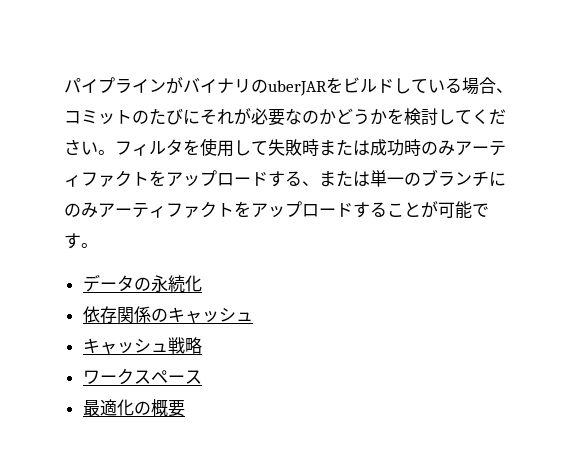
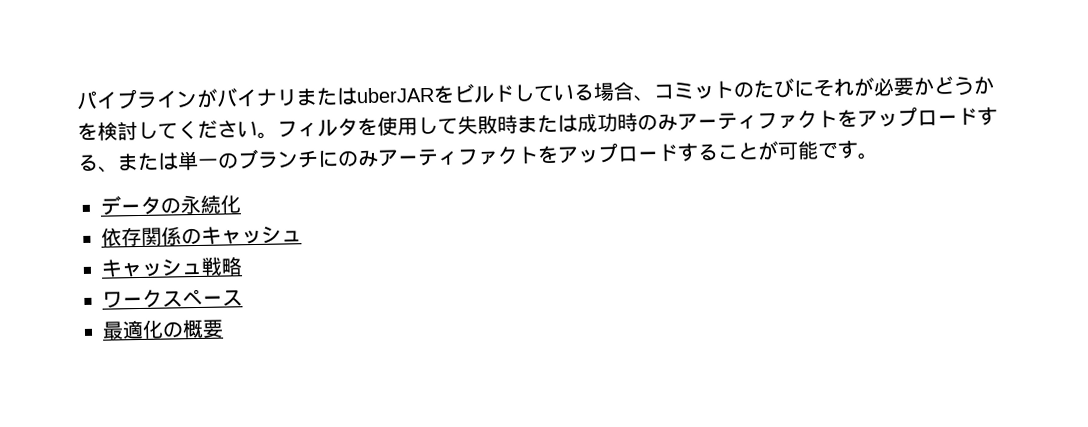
[251,79,268,93] の -> [296,87,358,107] または
[285,108,319,125] なの -> (915, 86) none

